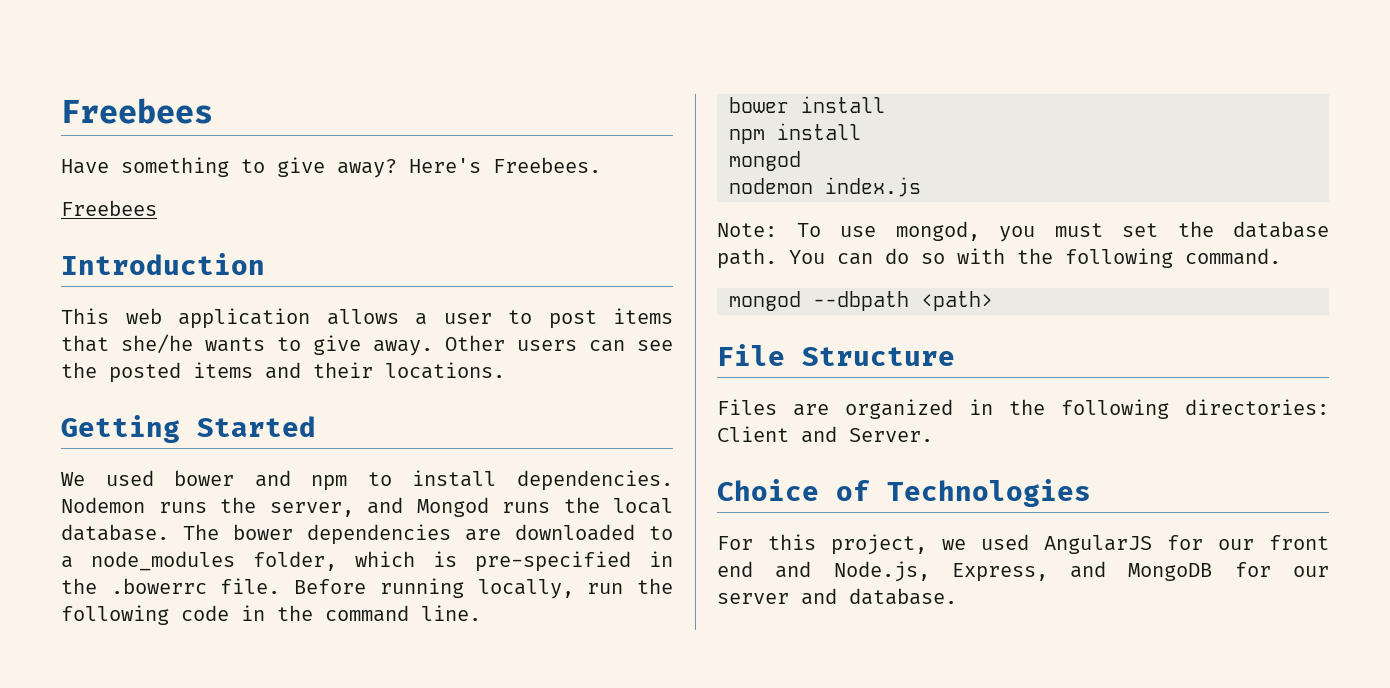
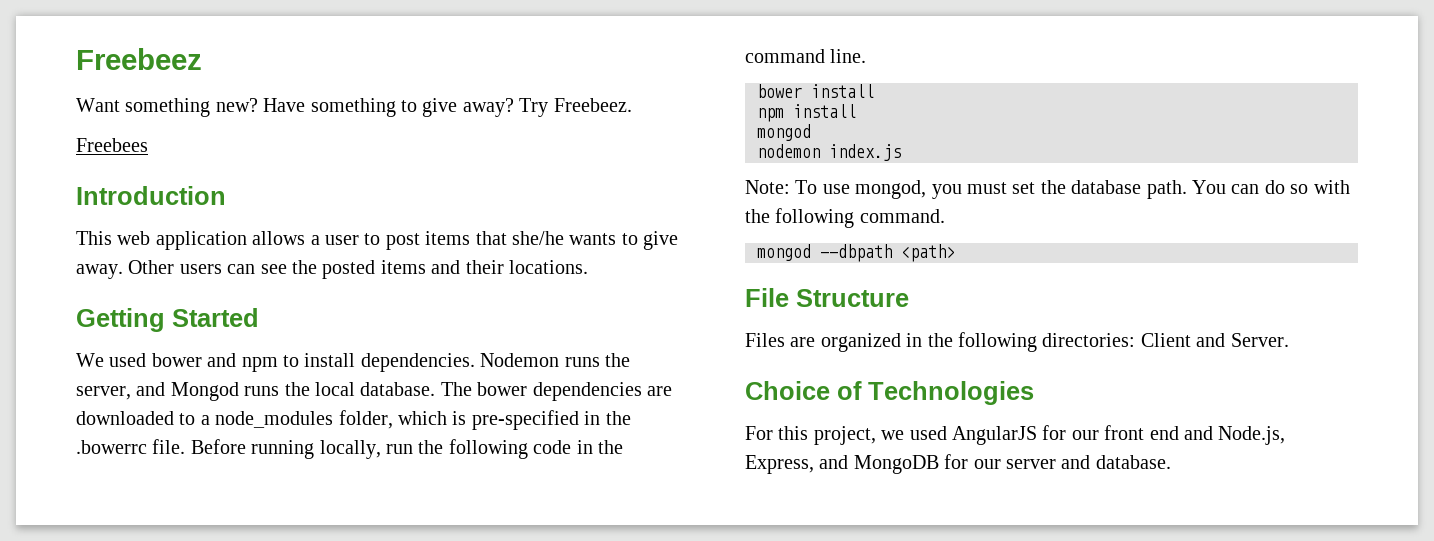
[61,98,213,124] Freebees // -> [76,48,202,70] [76,98,258,117] Freebeez // Want something new?
[409,157,601,173] Here's Freebees. -> [519,98,632,117] Try Freebeez.

